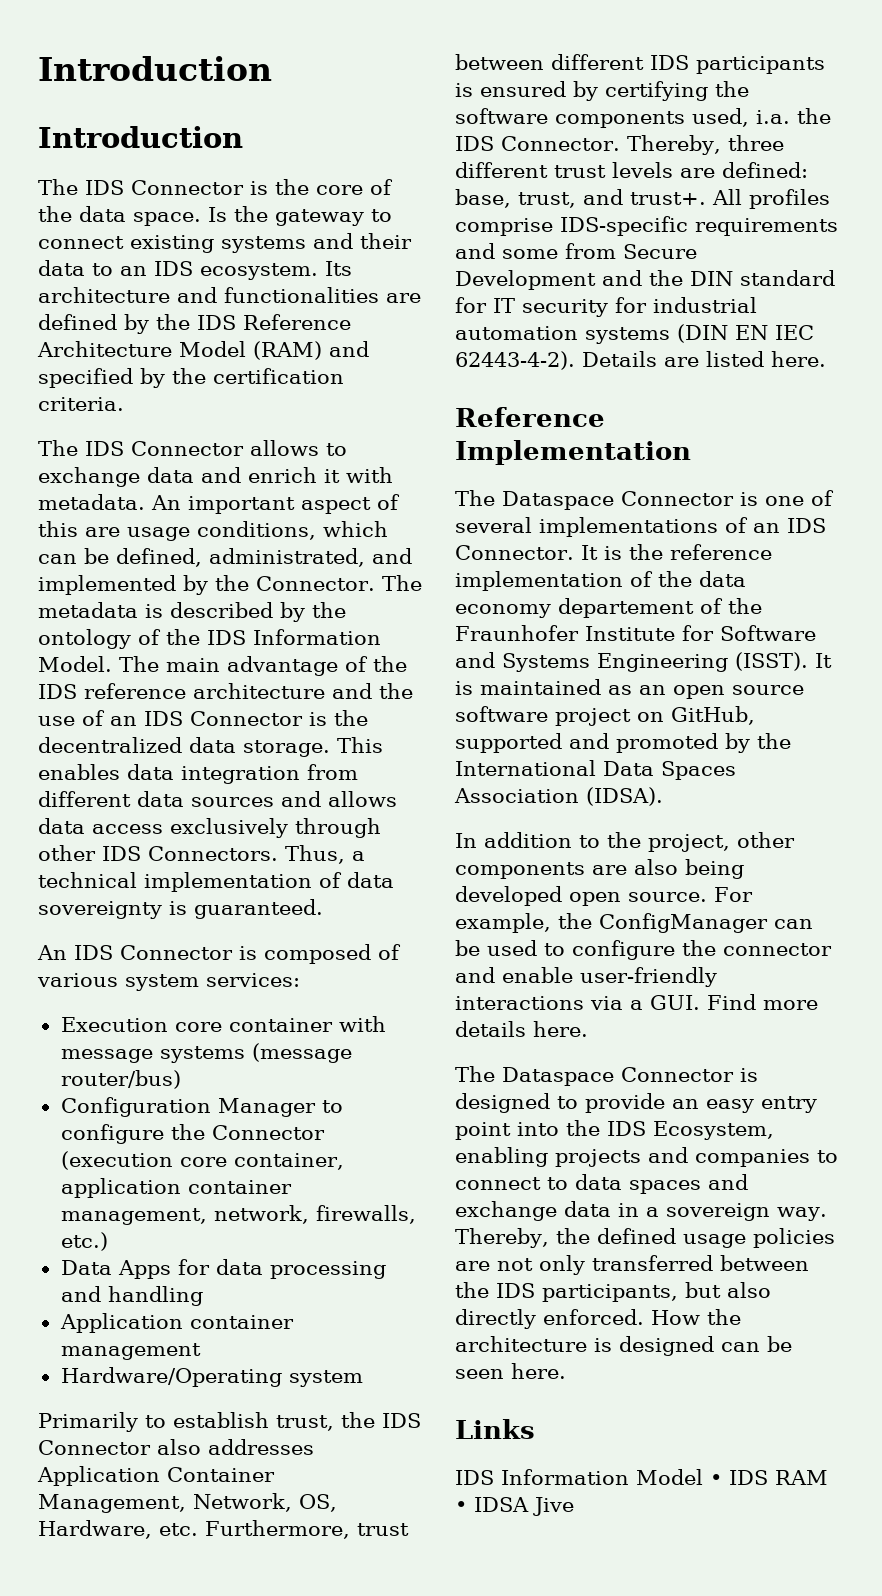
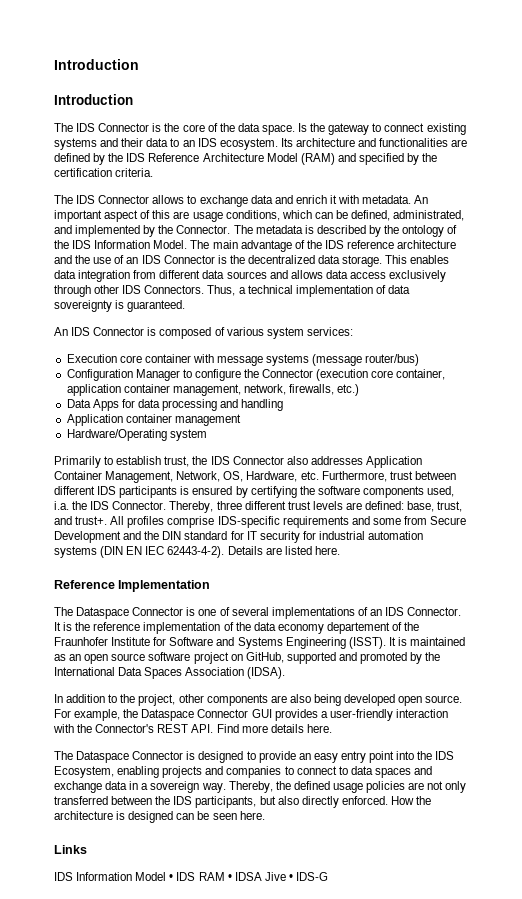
[599,913,813,933] [455,940,832,960] [455,967,717,987] [455,995,700,1010] ConfigManager can be used to configure the connector and enable user-friendly interactions via a GUI. -> [141,709,448,721] [53,724,214,733] Dataspace Connector GUI provides a user-friendly interaction with the Connector's REST API.
(574, 1506) none -> [288,872,329,881] • IDS-G

